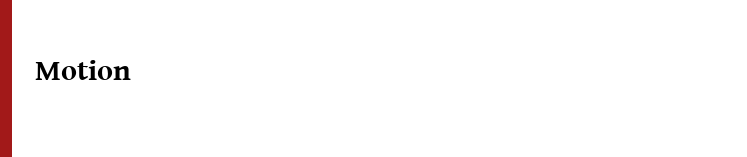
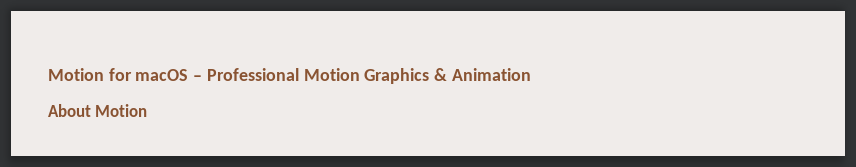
[35,60,131,80] Motion -> [48,68,531,84] [48,104,148,117] Motion for macOS – Professional Motion Graphics & Animation // About Motion

